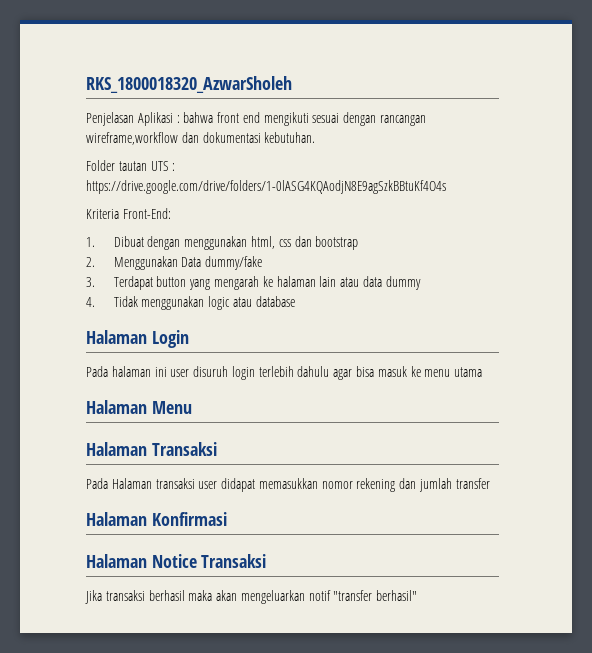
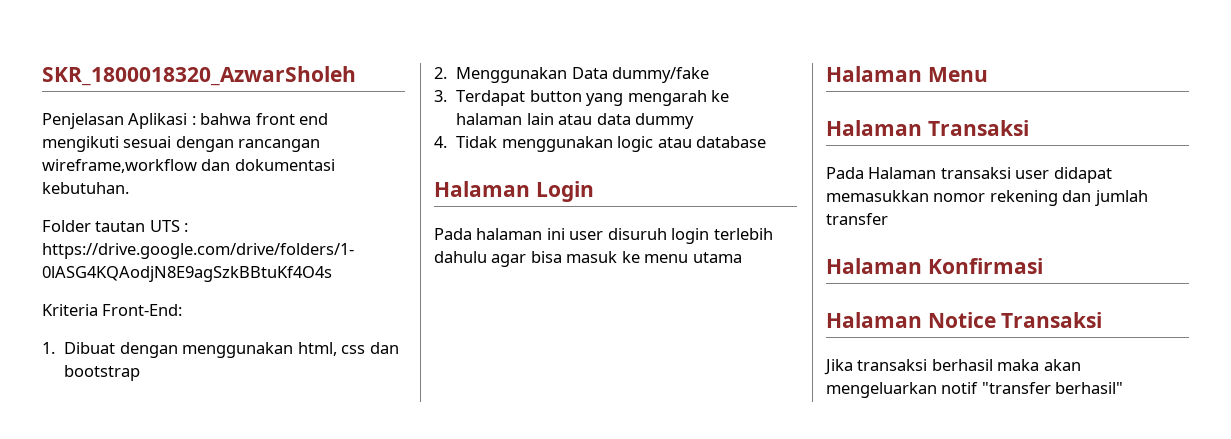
[86,76,292,93] RKS_1800018320_AzwarSholeh -> [42,66,356,86] SKR_1800018320_AzwarSholeh

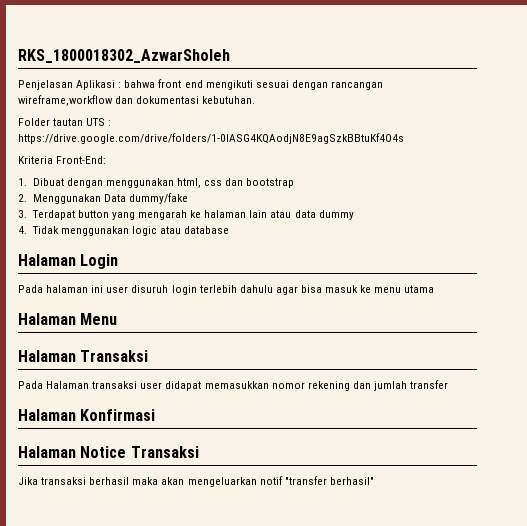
[42,66,356,86] SKR_1800018320_AzwarSholeh -> [18,49,230,63] RKS_1800018302_AzwarSholeh

